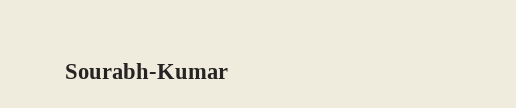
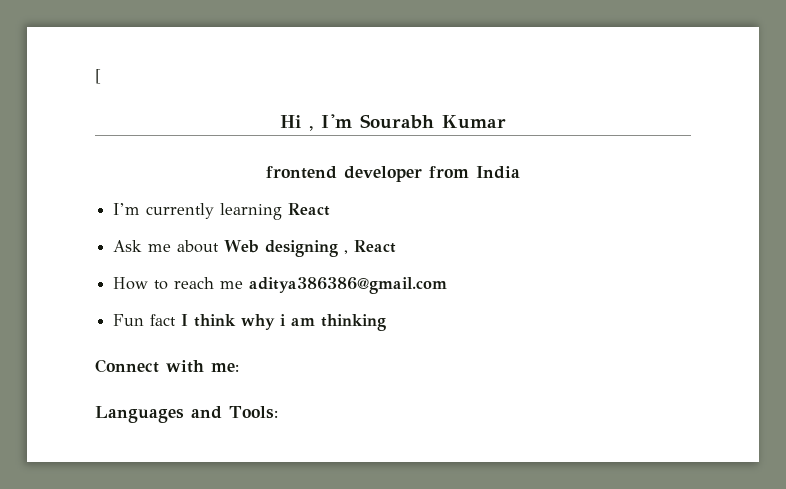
[65,63,228,79] Sourabh-Kumar -> [95,69,101,84] [280,114,506,131] [266,166,520,182] [113,203,331,220] [113,240,397,257] [113,277,448,294] [113,314,387,331] [95,359,239,373] [95,406,278,423] [ // Hi , I'm Sourabh Kumar // frontend developer from India // I’m currently learning React // Ask me about Web designing , React // How to reach me aditya386386@gmail.com // Fun fact I think why i am thinking // Connect with me: // Languages and Tools:

